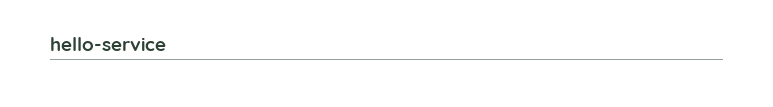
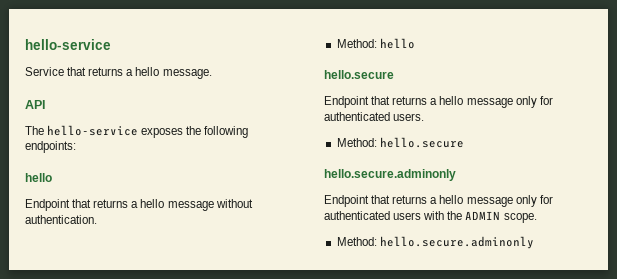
[50,37,166,51] hello-service -> [25,39,111,50] [25,67,212,79] [25,100,45,109] [25,125,249,138] [25,141,76,153] [25,173,52,182] [25,199,253,211] [25,215,97,224] [336,38,415,49] [324,70,394,79] [324,96,553,108] [324,112,425,121] [336,137,464,148] [324,169,456,181] [324,195,553,207] [324,211,537,223] [336,236,534,249] hello-service // Service that returns a hello message. // API // The hello-service exposes the following endpoints: // hello // Endpoint that returns a hello message without authentication. // Method: hello // hello.secure // Endpoint that returns a hello message only for authenticated users. // Method: hello.secure // hello.secure.adminonly // Endpoint that returns a hello message only for authenticated users with the ADMIN scope. // Method: hello.secure.adminonly

